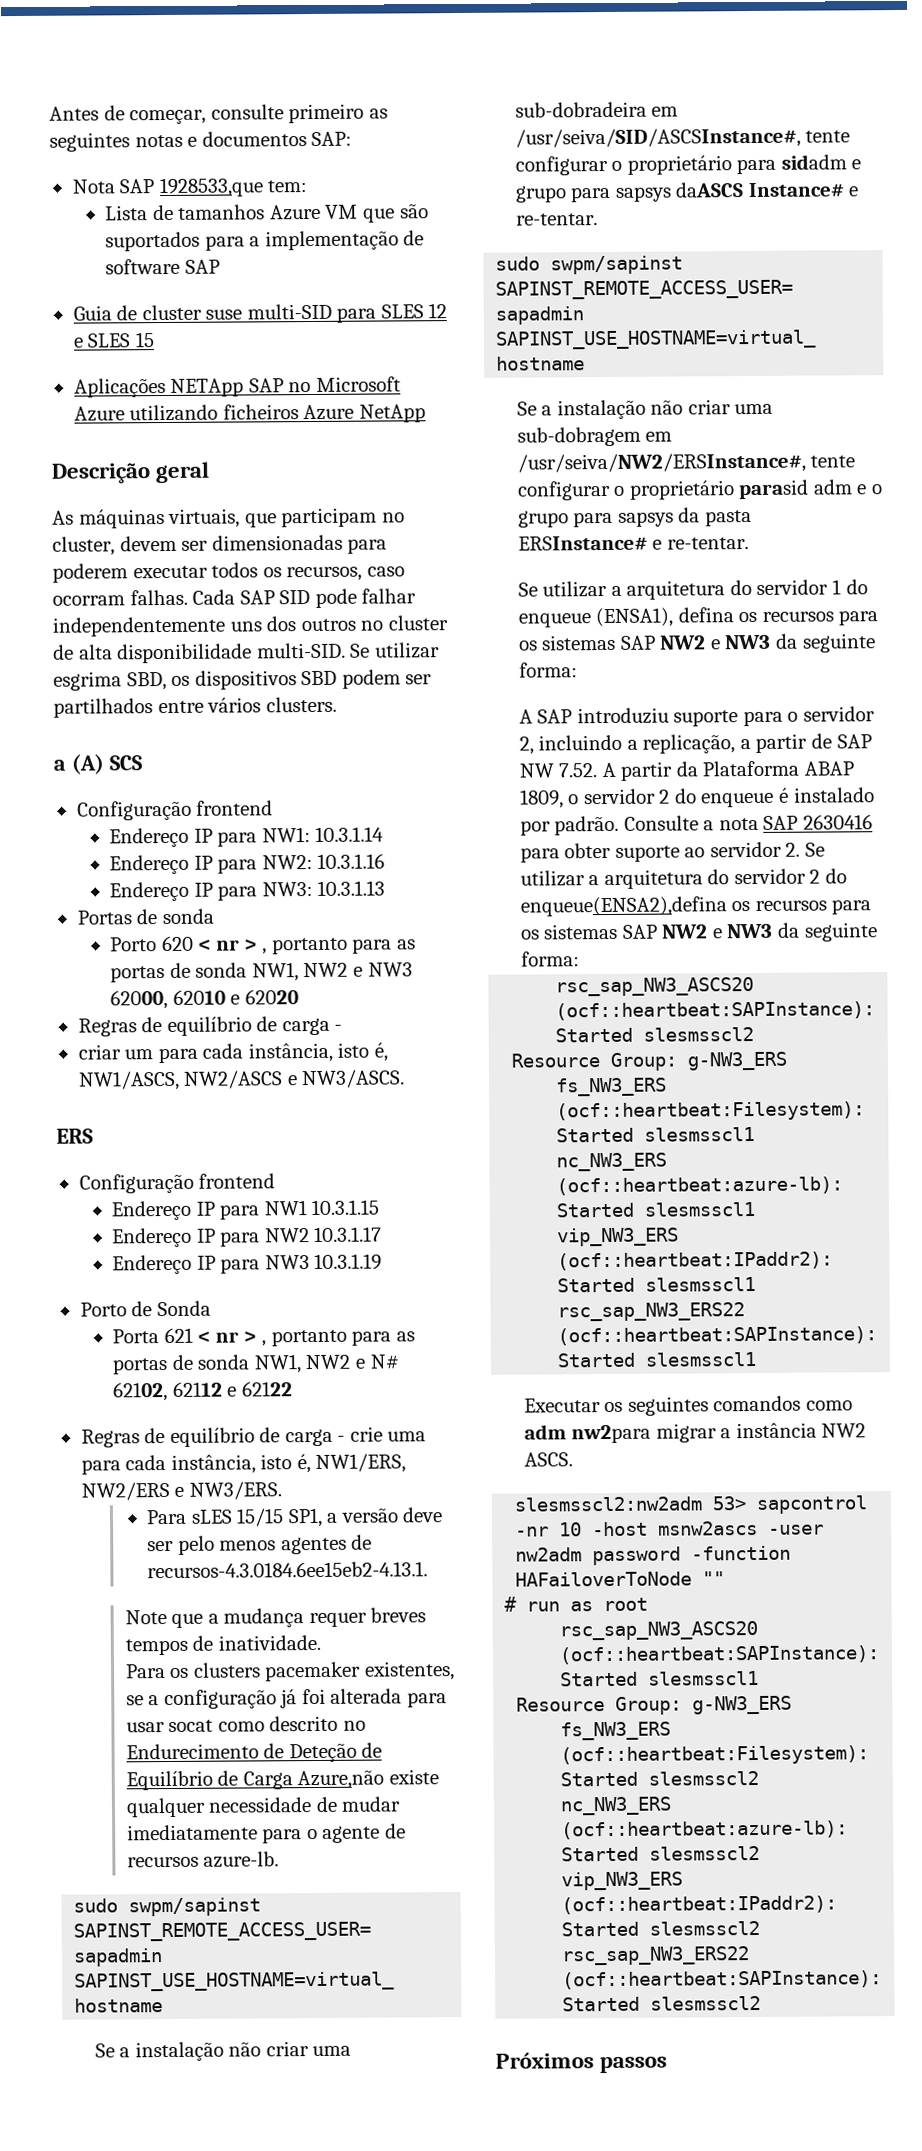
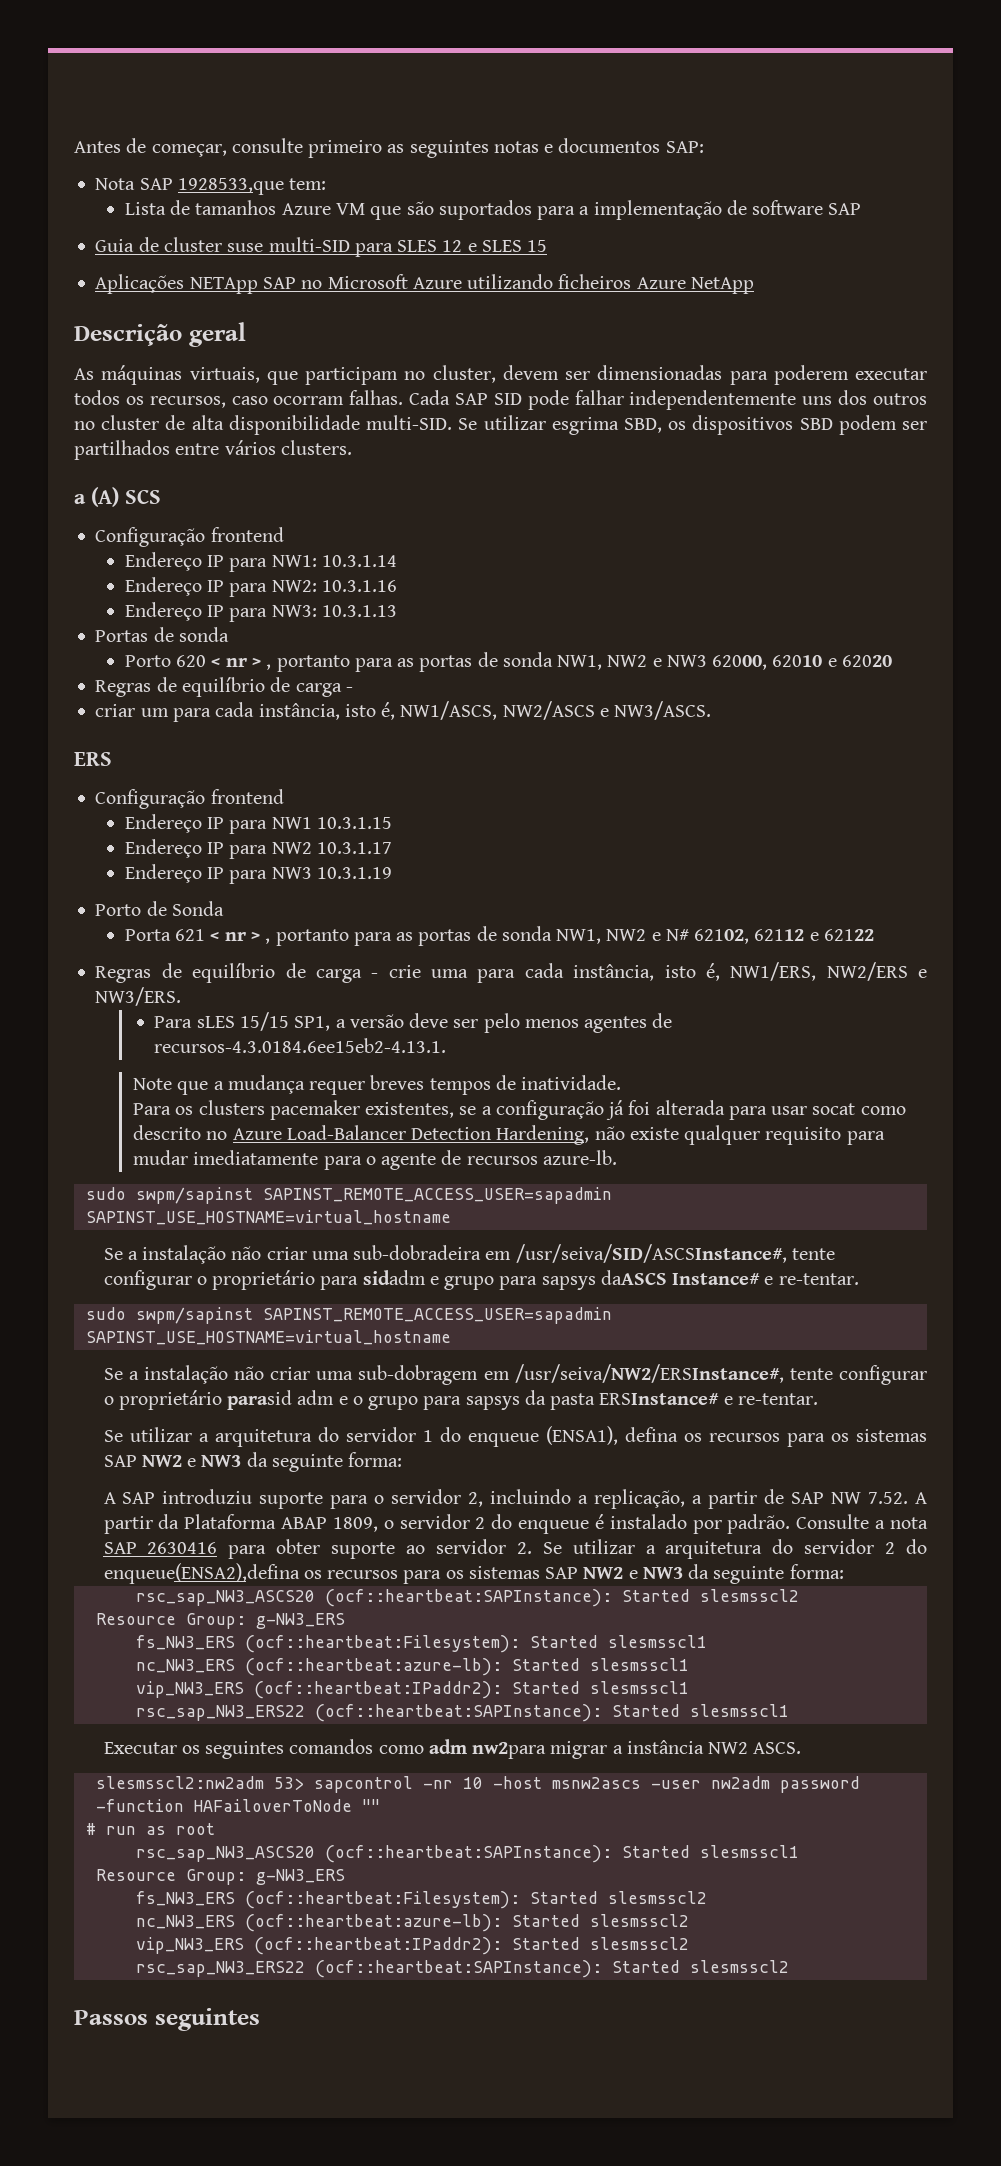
[125,1742,383,1763] [125,1769,439,1791] [125,1796,338,1818] Endurecimento de Deteção de Equilíbrio de Carga Azure,não existe qualquer necessidade de -> [232,1125,885,1145] Azure Load-Balancer Detection Hardening, não existe qualquer requisito para
[495,2052,668,2074] Próximos passos -> [74,2008,260,2031] Passos seguintes

